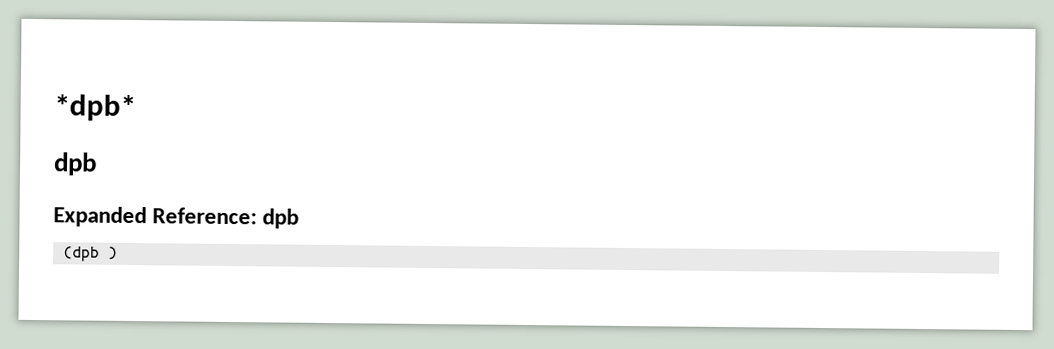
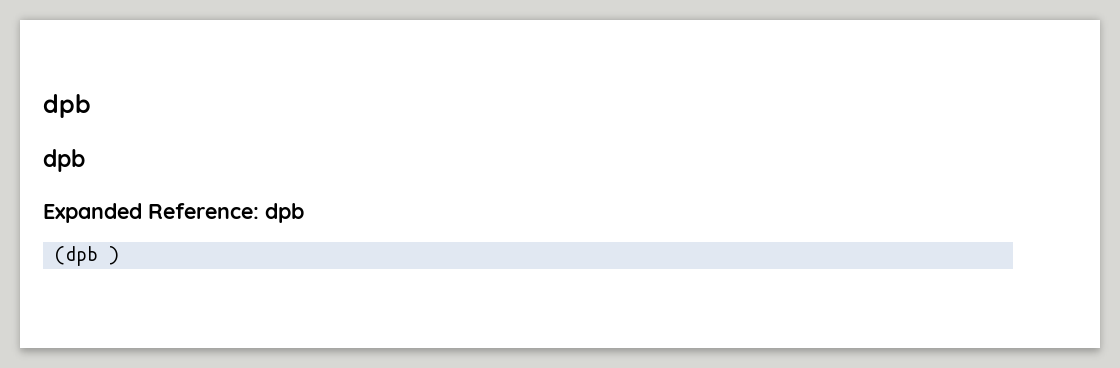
[54,94,136,122] *dpb* -> [43,94,91,118] dpb

